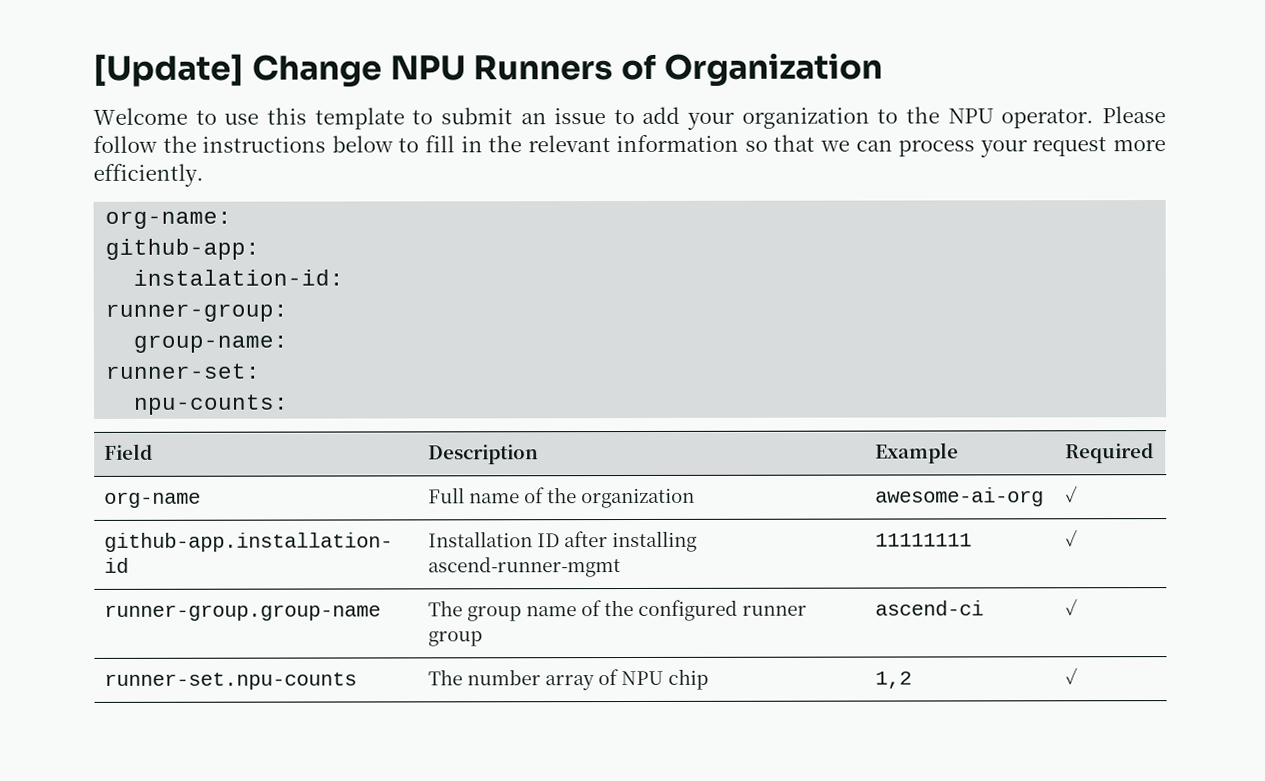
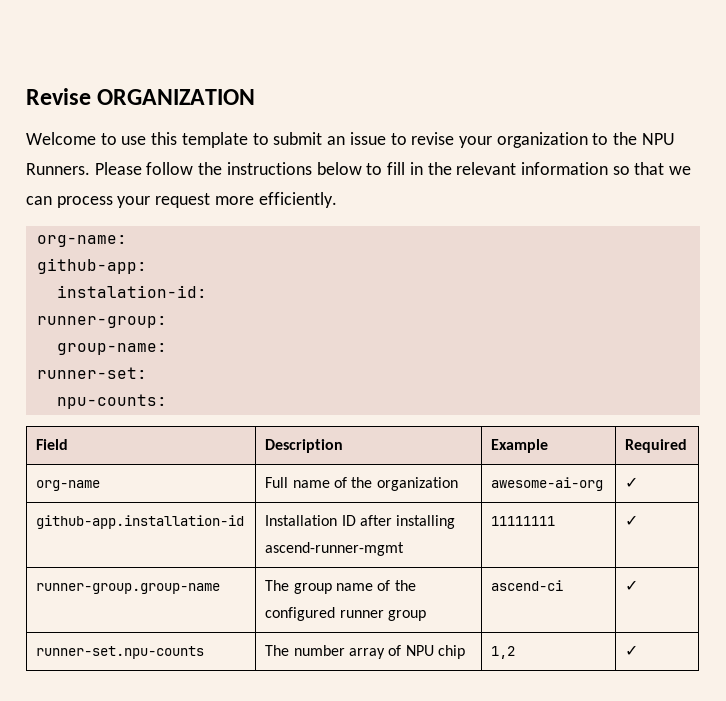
[93,53,883,88] [Update] Change NPU Runners of Organization -> [26,88,256,105] Revise ORGANIZATION
[642,106,681,124] add -> [411,132,455,145] revise
[1001,108,1095,129] operator. -> [26,163,90,175] Runners.

